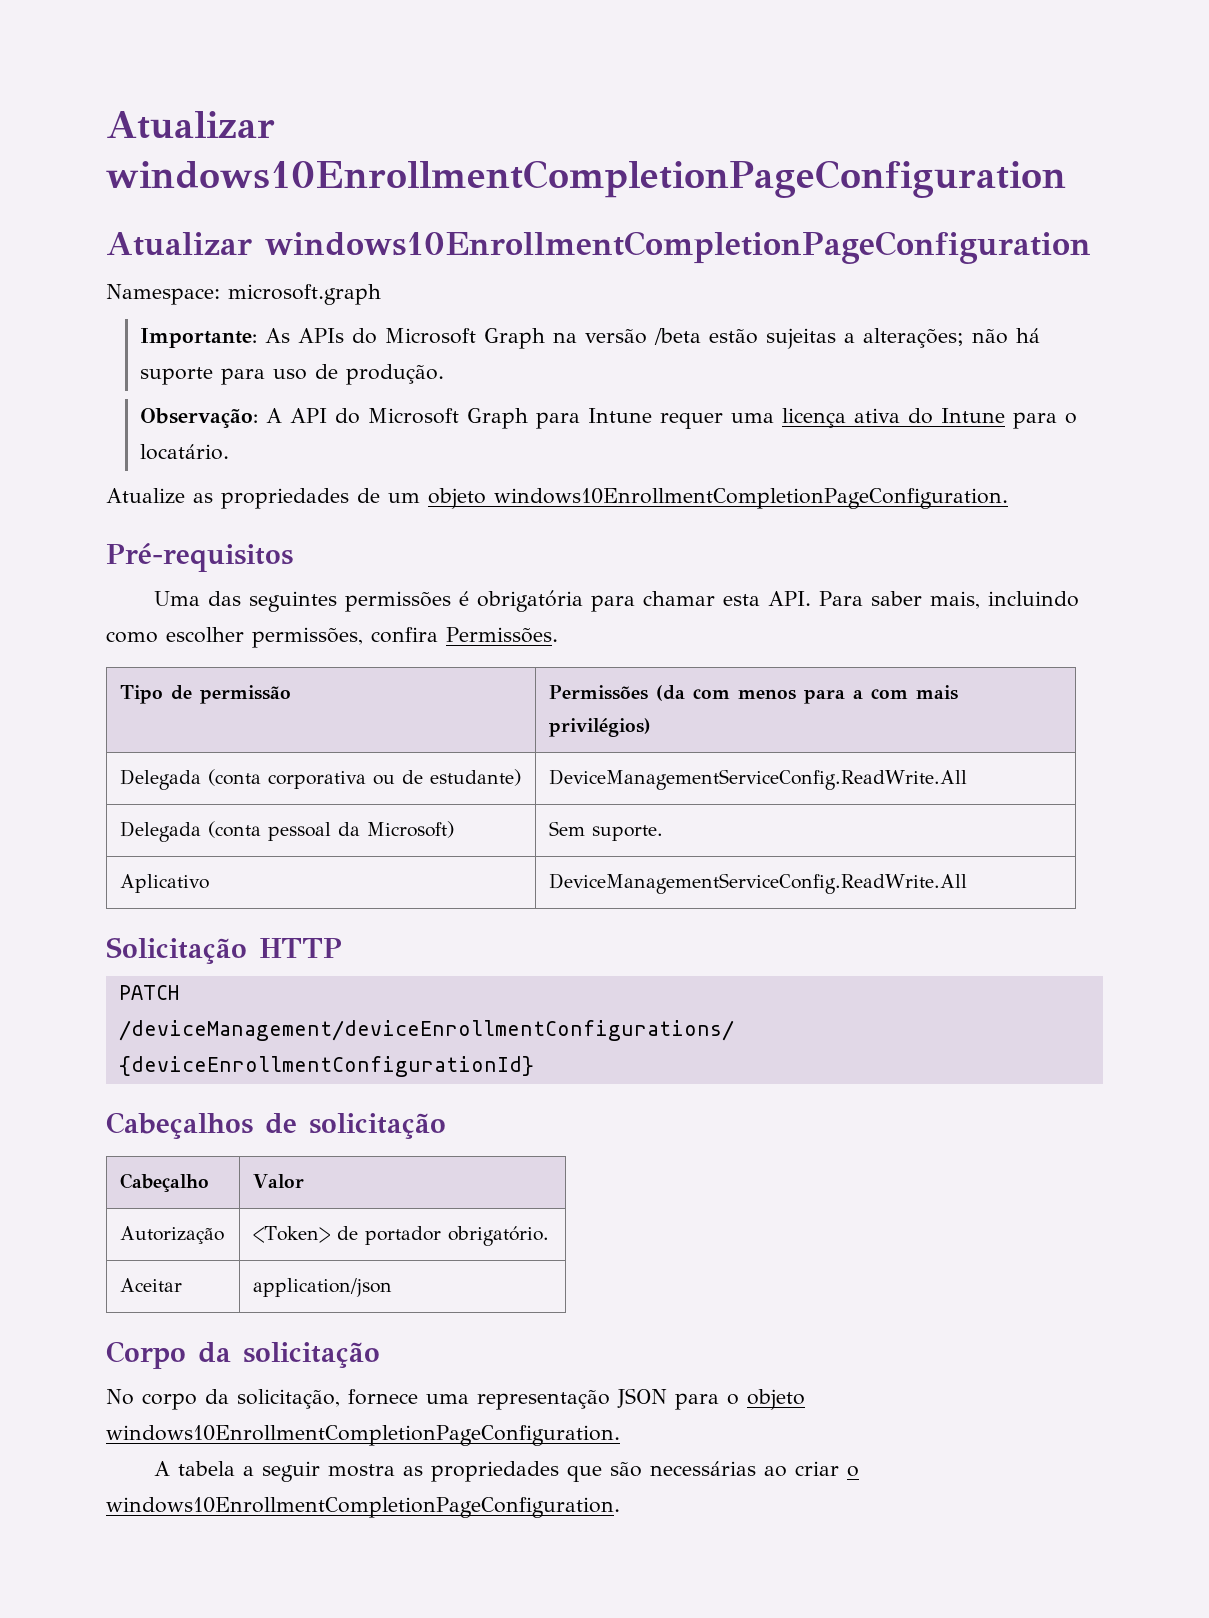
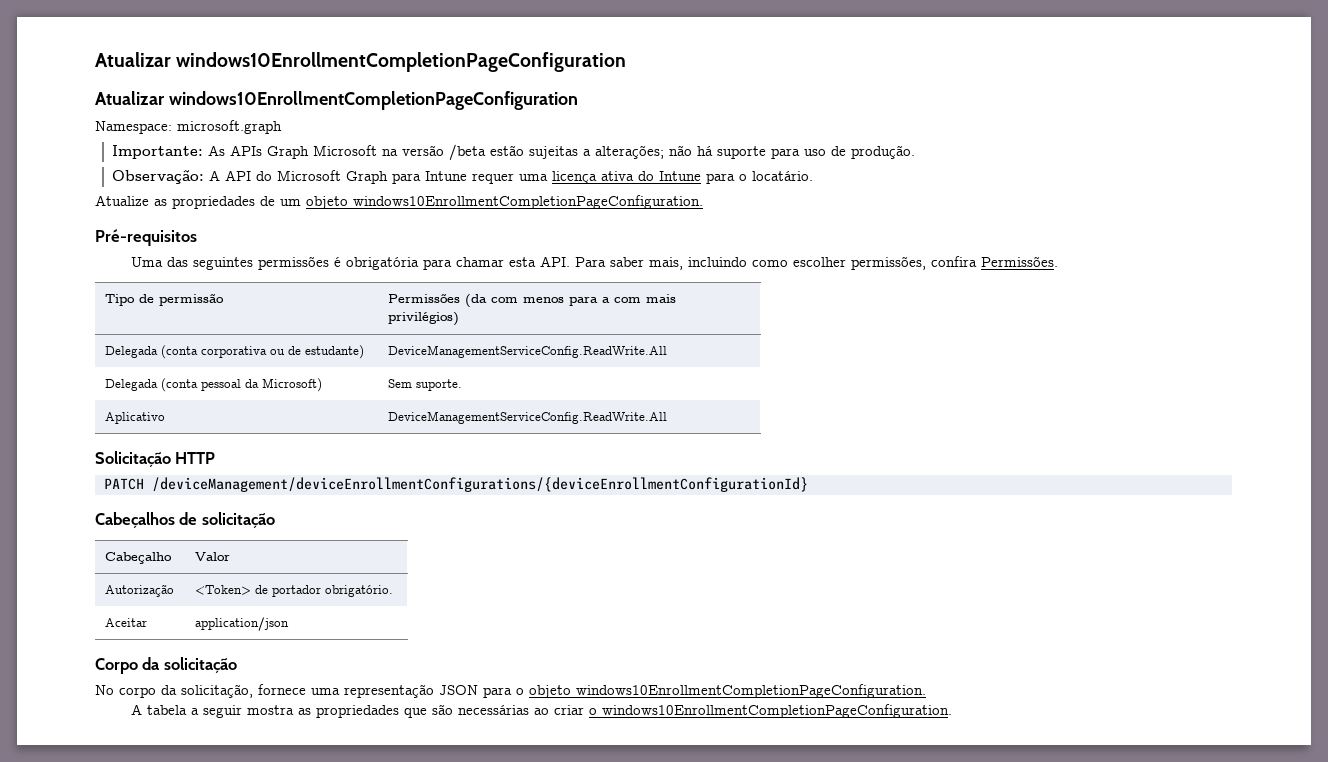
[352,328,546,349] do Microsoft Graph -> [267,145,378,159] Graph Microsoft

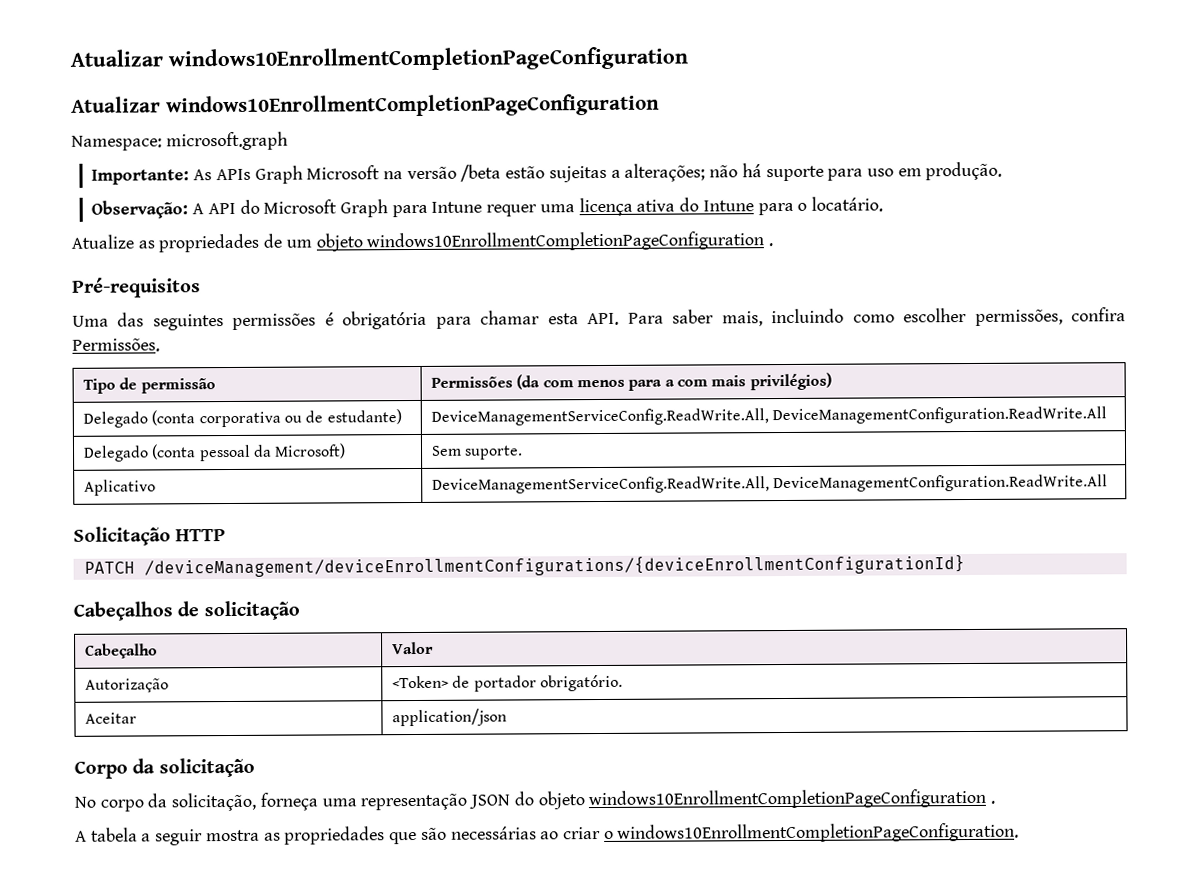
[831,146,847,156] de -> [897,168,922,177] em
[353,195,703,209] windows10EnrollmentCompletionPageConfiguration. -> [366,231,774,252] windows10EnrollmentCompletionPageConfiguration .
[105,346,159,358] Delegada -> [83,411,149,428] Delegado
[388,345,668,358] [105,379,159,391] DeviceManagementServiceConfig.ReadWrite.All // Delegada -> [431,406,1108,426] [83,445,150,462] DeviceManagementServiceConfig.ReadWrite.All, DeviceManagementConfiguration.ReadWrite.All // Delegado
[388,411,668,424] DeviceManagementServiceConfig.ReadWrite.All -> [432,474,1109,494] DeviceManagementServiceConfig.ReadWrite.All, DeviceManagementConfiguration.ReadWrite.All
[258,684,306,695] fornece -> [259,792,318,811] forneça
[483,684,926,698] para o objeto windows10EnrollmentCompletionPageConfiguration. -> [513,788,995,810] do objeto windows10EnrollmentCompletionPageConfiguration .

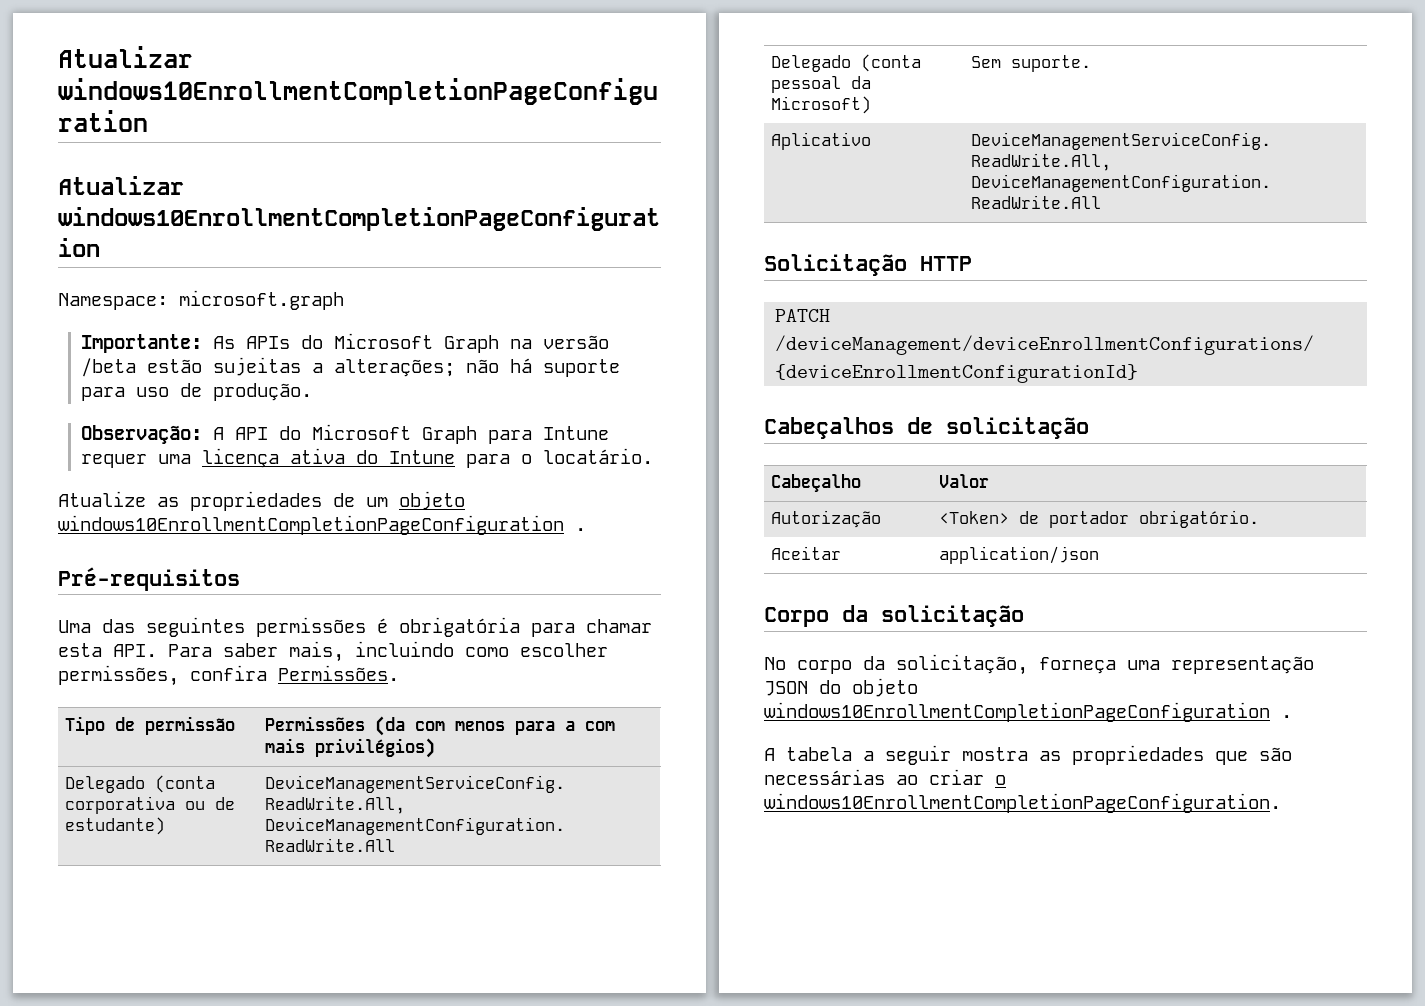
[254,165,381,184] Graph Microsoft -> [300,333,499,353] do Microsoft Graph
[897,168,922,177] em -> [179,383,202,397] de

